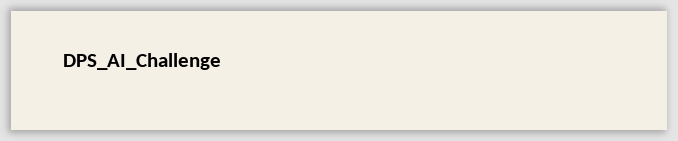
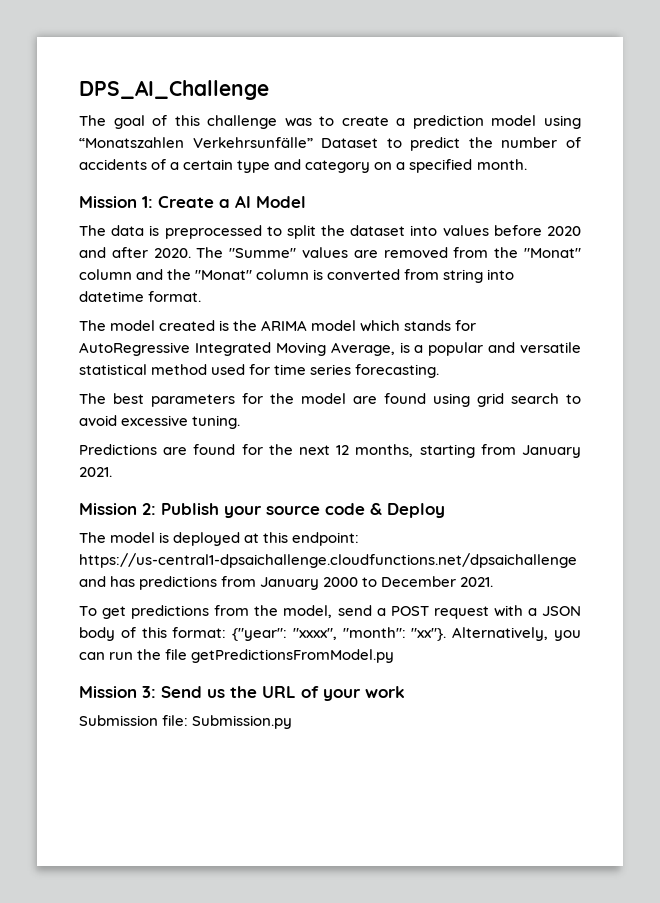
(221, 61) none -> [79,115,581,129] [79,137,581,151] [79,159,527,173] [79,195,306,208] [79,225,581,239] [79,247,581,258] [79,269,515,283] [79,291,202,302] [79,320,477,332] [79,342,581,356] [79,364,440,378] [79,393,581,407] [79,415,241,429] [79,444,581,458] [79,467,112,477] [79,503,445,518] [79,532,360,546] [79,553,577,568] [79,576,494,590] [79,605,581,619] [79,627,581,641] [79,649,395,663] [79,686,405,701] [79,715,293,729] // The goal of this challenge was to create a prediction model using “Monatszahlen Verkehrsunfälle” Dataset to predict the number of accidents of a certain type and category on a specified month. // Mission 1: Create a AI Model // The data is preprocessed to split the dataset into values before 2020 and after 2020. The "Summe" values are removed from the "Monat" column and the "Monat" column is converted from string into datetime format. // The model created is the ARIMA model which stands for AutoRegressive Integrated Moving Average, is a popular and versatile statistical method used for time series forecasting. // The best parameters for the model are found using grid search to avoid excessive tuning. // Predictions are found for the next 12 months, starting from January 2021. // Mission 2: Publish your source code & Deploy // The model is deployed at this endpoint: https://us-central1-dpsaichallenge.cloudfunctions.net/dpsaichallenge and has predictions from January 2000 to December 2021. // To get predictions from the model, send a POST request with a JSON body of this format: {"year": "xxxx", "month": "xx"}. Alternatively, you can run the file getPredictionsFromModel.py // Mission 3: Send us the URL of your work // Submission file: Submission.py

